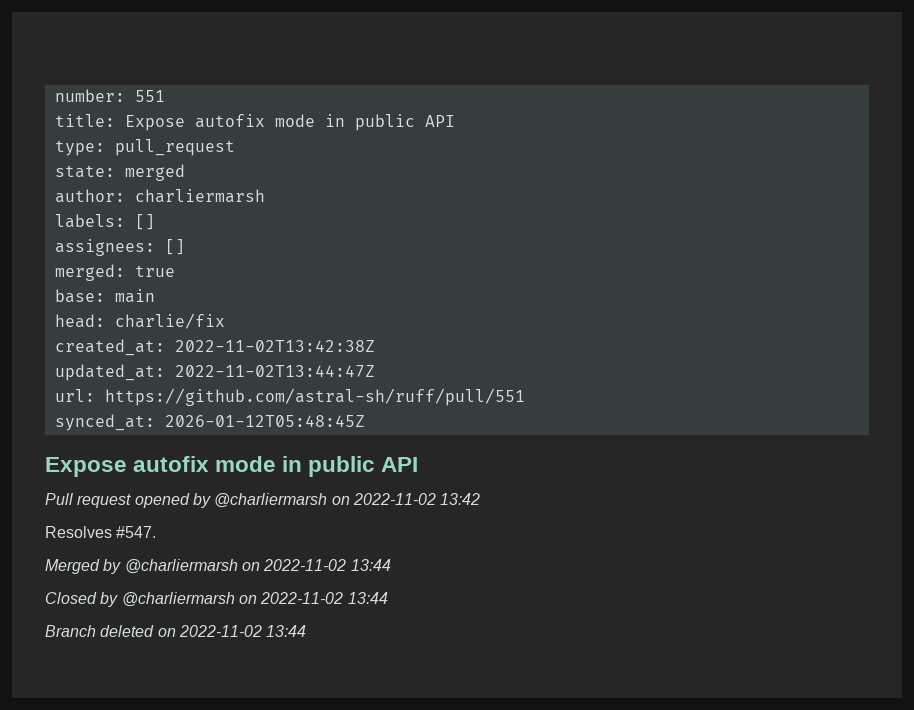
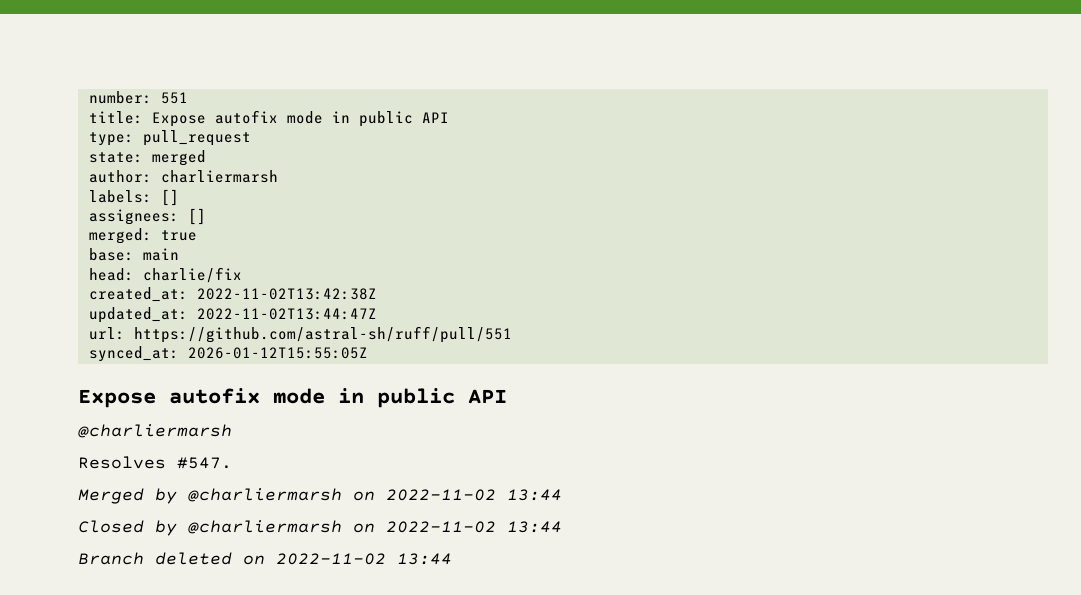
[164,415,365,427] [45,456,419,477] [45,493,481,508] 2026-01-12T05:48:45Z // Expose autofix mode in public API // Pull request opened by @charliermarsh on 2022-11-02 13:42 -> [187,347,368,359] [78,388,507,408] [78,424,232,438] 2026-01-12T15:55:05Z // Expose autofix mode in public API // @charliermarsh

